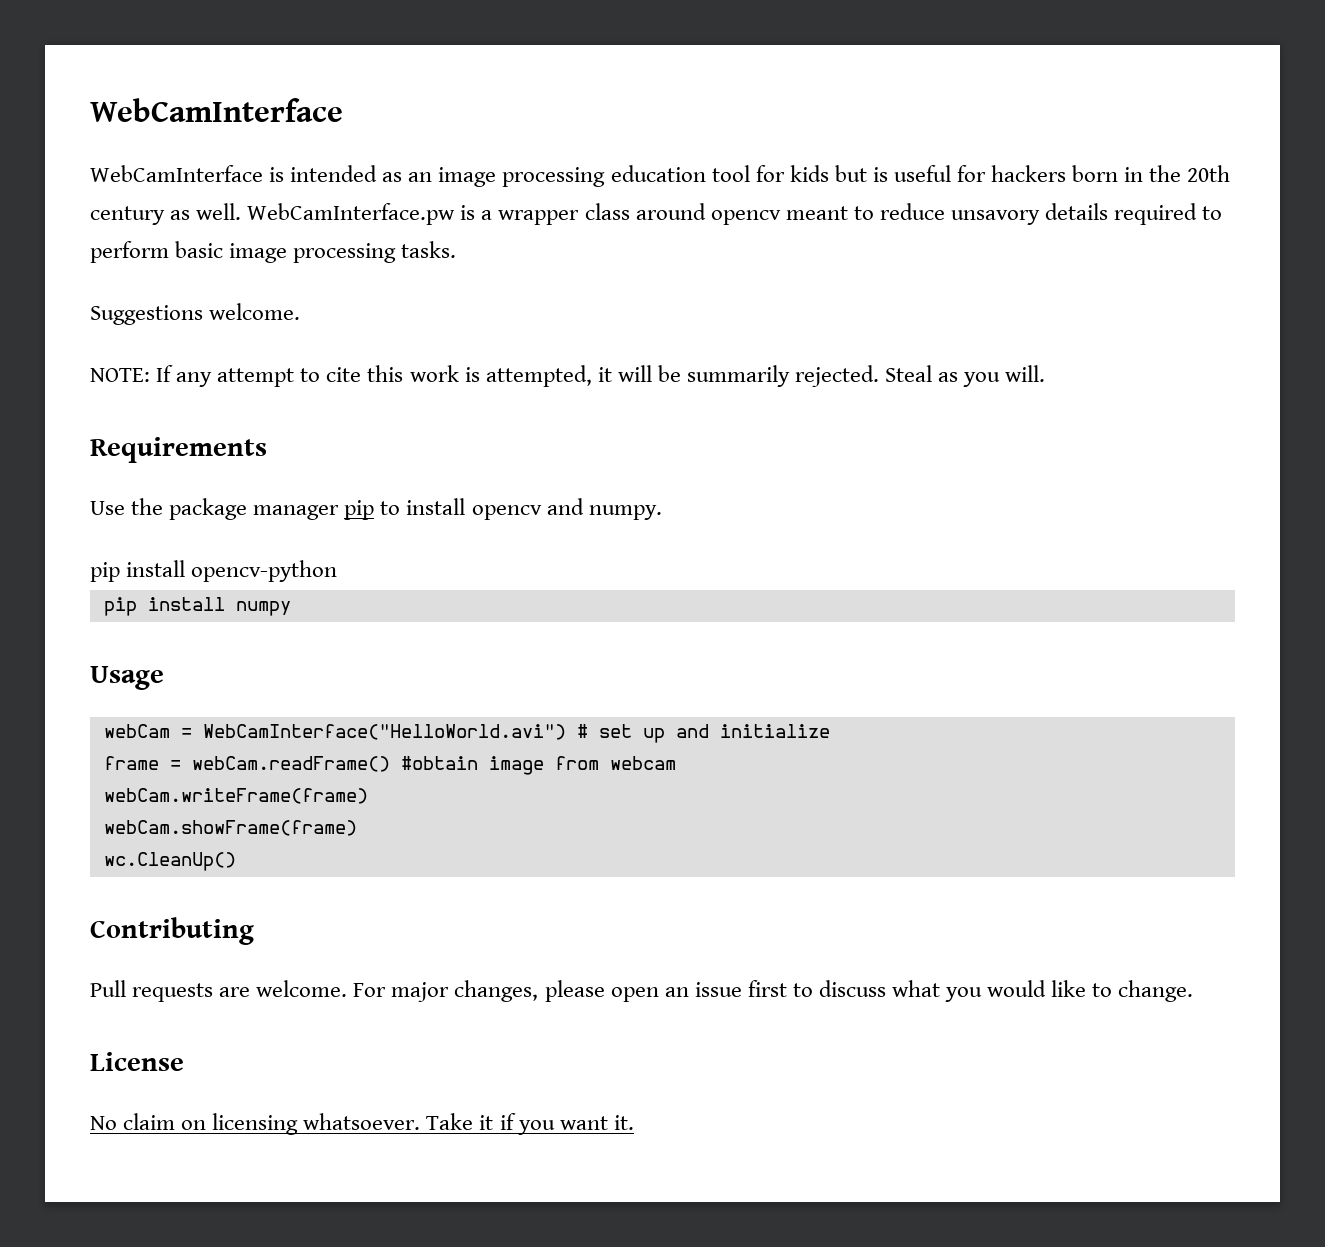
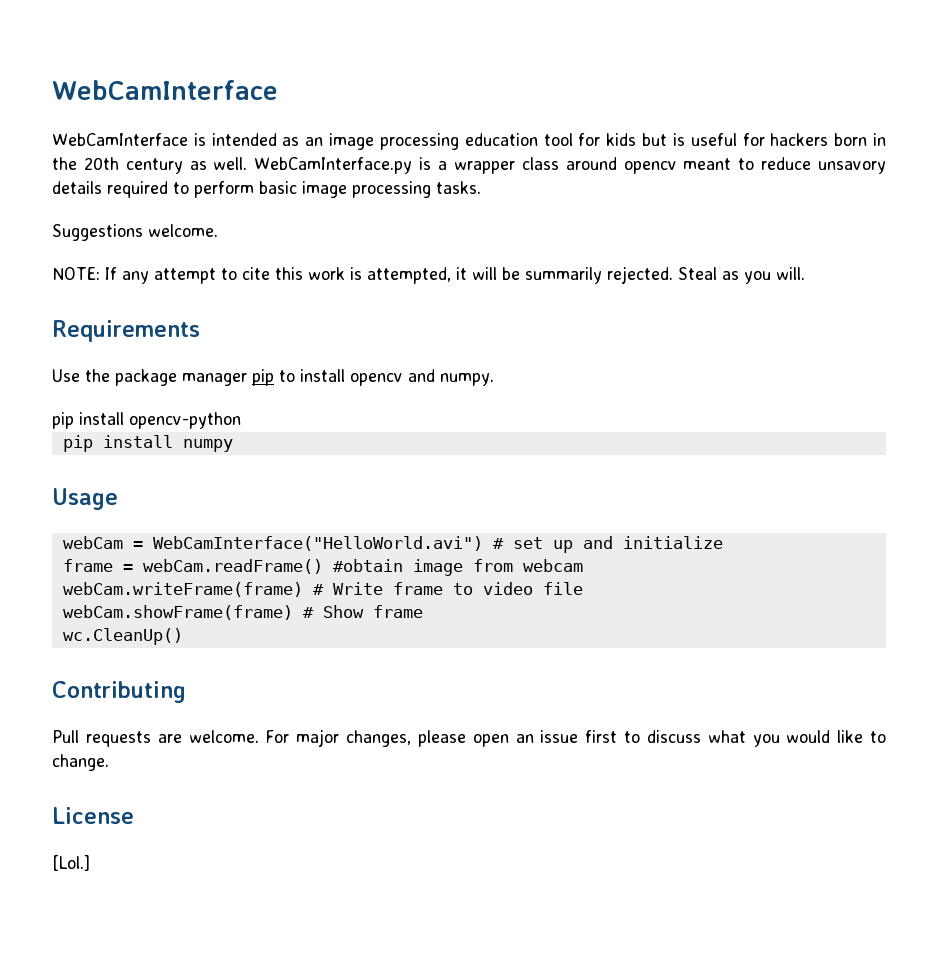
[247,203,456,225] WebCamInterface.pw -> [254,157,413,174] WebCamInterface.py
[103,820,357,836] // webCam.showFrame(frame) -> [312,582,583,595] [62,605,423,620] # Write frame to video file // webCam.showFrame(frame) # Show frame
[90,1113,634,1135] No claim on licensing whatsoever. Take it if you want it. -> [52,855,90,871] [Lol.]

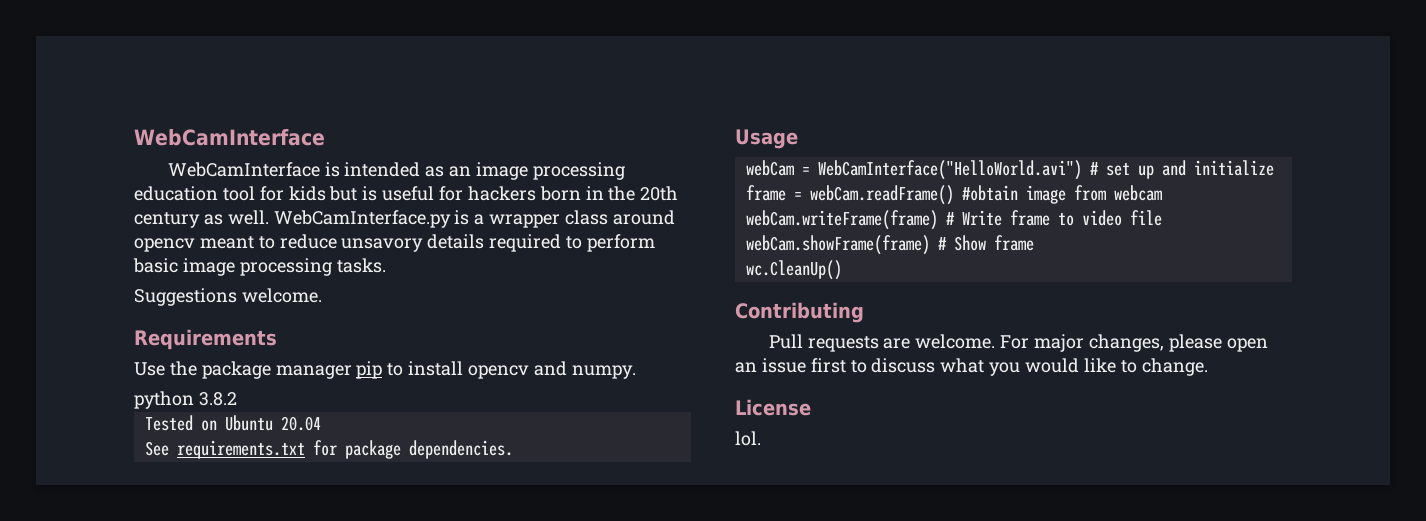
[52,266,805,284] // NOTE: If any attempt to cite this work is attempted, it will be summarily rejected. Steal as you will. -> (322, 295) none
[52,412,241,429] [62,435,233,452] pip install opencv-python // pip install numpy -> [134,391,237,409] [144,415,321,431] [144,440,513,459] python 3.8.2 // Tested on Ubuntu 20.04 // See requirements.txt for package dependencies.
[52,855,90,871] [Lol.] -> [735,431,761,446] lol.

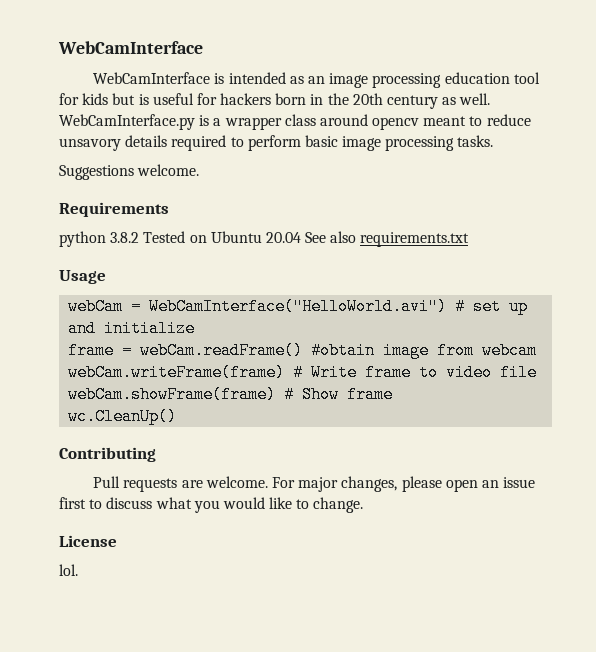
[134,361,636,379] // Use the package manager pip to install opencv and numpy. -> (169, 209) none
(237, 399) // -> (140, 237) none
[144,441,169,456] // See -> [305,231,357,243] See also
[312,440,513,459] for package dependencies. -> (470, 239) none

